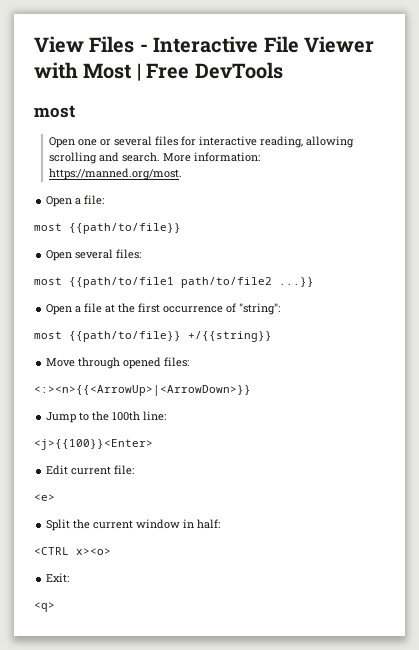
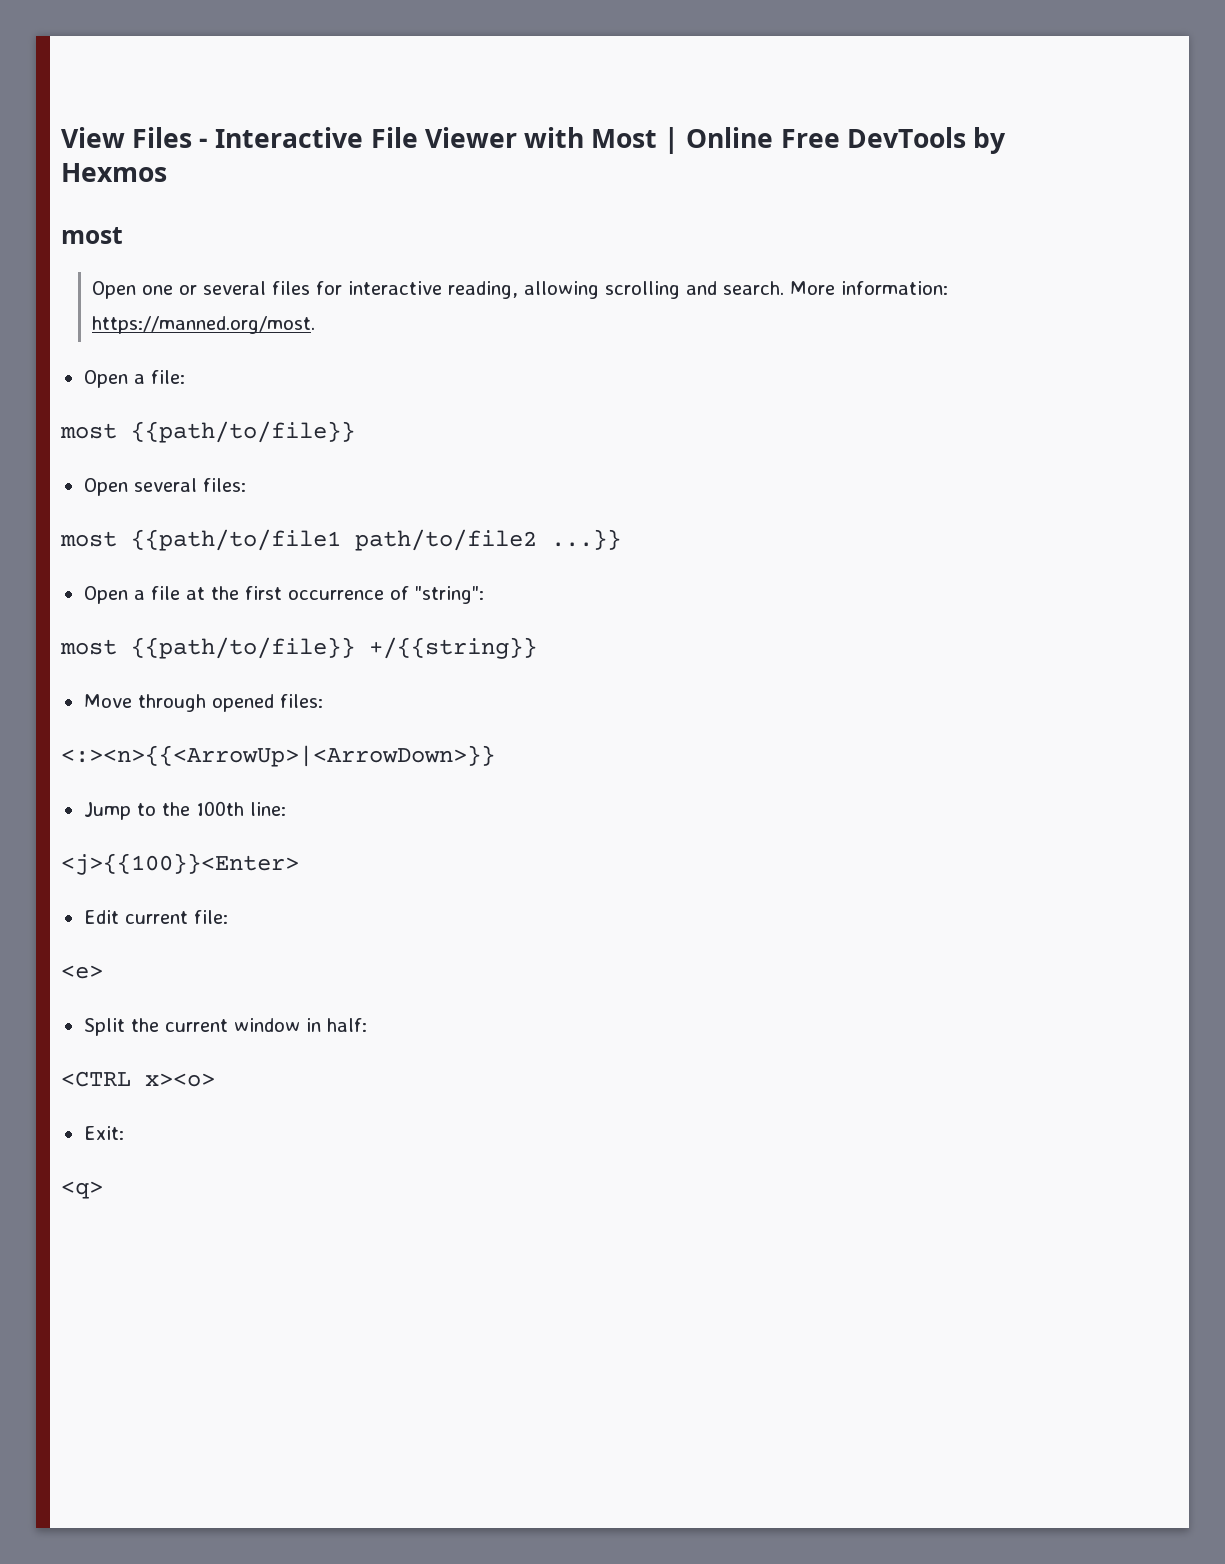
(141, 72) none -> [686,127,774,148] Online
(283, 70) none -> [972,127,1006,154] [61,163,167,182] by Hexmos

